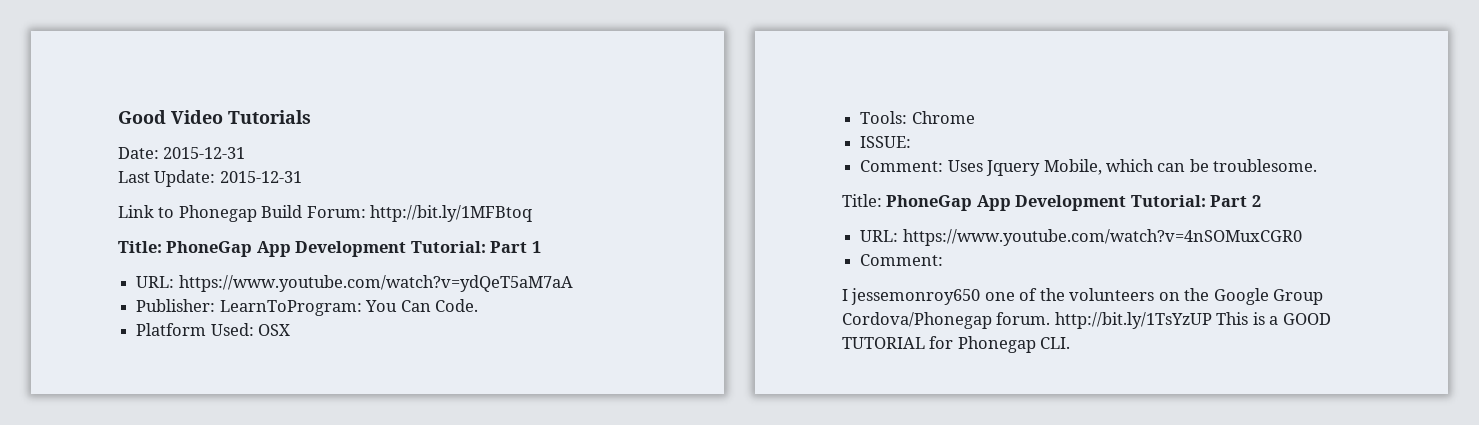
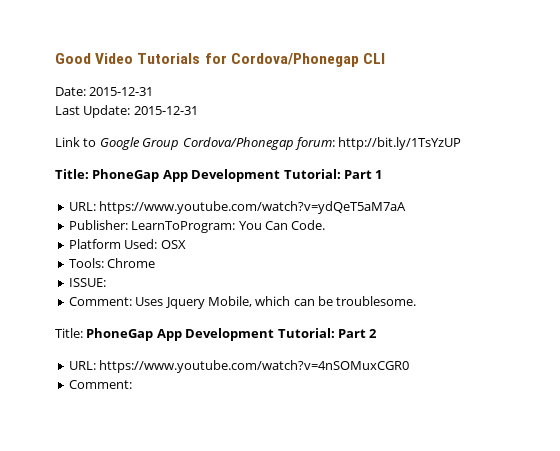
(311, 117) none -> [204,53,385,67] for Cordova/Phonegap CLI
[178,205,533,222] Phonegap Build Forum: http://bit.ly/1MFBtoq -> [99,137,462,150] Google Group Cordova/Phonegap forum: http://bit.ly/1TsYzUP
[842,288,1324,305] [842,312,1331,329] [842,336,1071,353] // I jessemonroy650 one of the volunteers on the Google Group Cordova/Phonegap forum. http://bit.ly/1TsYzUP This is a GOOD TUTORIAL for Phonegap CLI. -> (132, 384) none

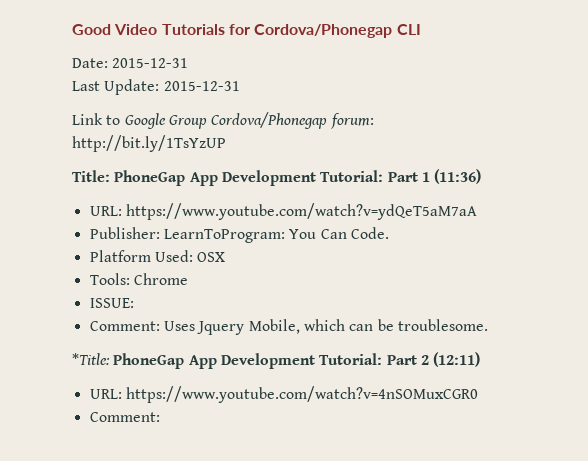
(383, 174) none -> [434,169,482,184] (11:36)
[55,328,83,338] Title: -> [72,353,110,365] *Title:
(378, 333) none -> [433,352,481,367] (12:11)

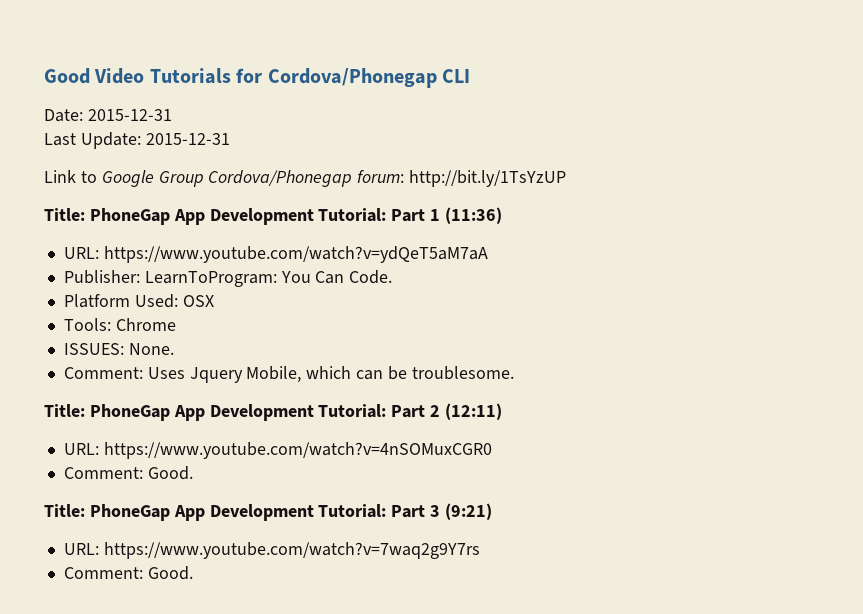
[89,298,134,308] ISSUE: -> [63,343,174,355] ISSUES: None.
[72,353,110,365] *Title: -> [44,404,85,417] Title:
(160, 417) none -> [147,466,193,480] [44,503,493,521] [63,542,480,559] [63,566,193,580] Good. // Title: PhoneGap App Development Tutorial: Part 3 (9:21) // URL: https://www.youtube.com/watch?v=7waq2g9Y7rs // Comment: Good.

